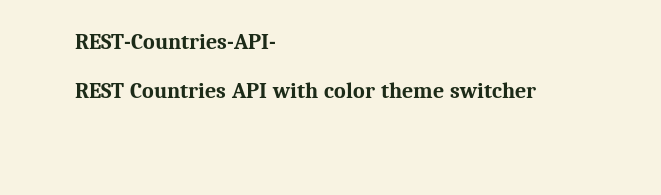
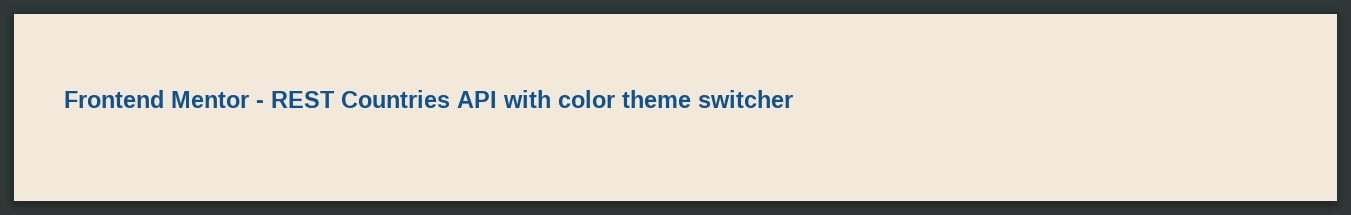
[75,34,276,49] REST-Countries-API- // -> [64,90,264,108] Frontend Mentor -

